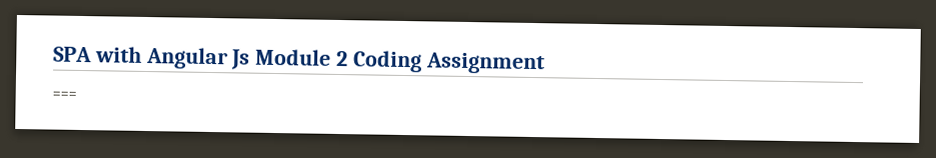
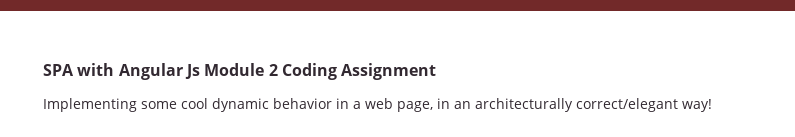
[52,91,77,99] === -> [43,98,712,112] Implementing some cool dynamic behavior in a web page, in an architecturally correct/elegant way!

